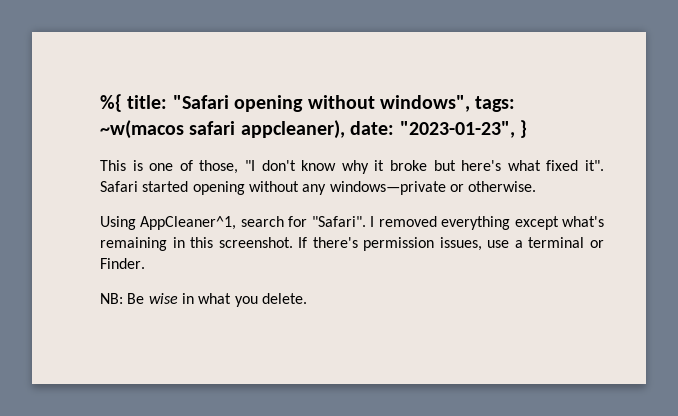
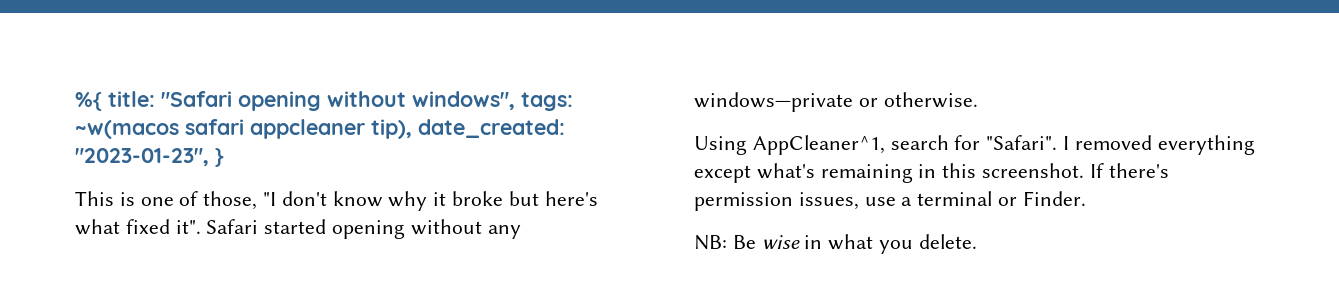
[240,120,395,139] appcleaner), date: -> [250,119,565,139] appcleaner tip), date_created:

